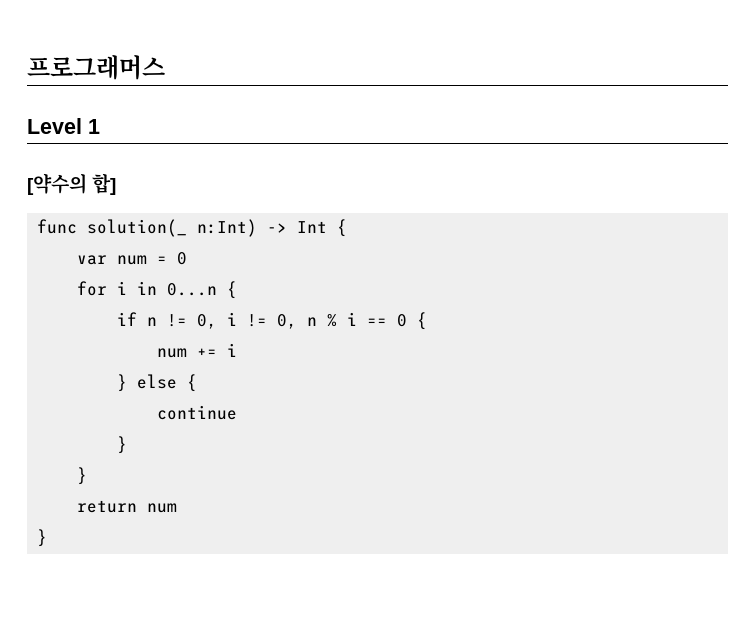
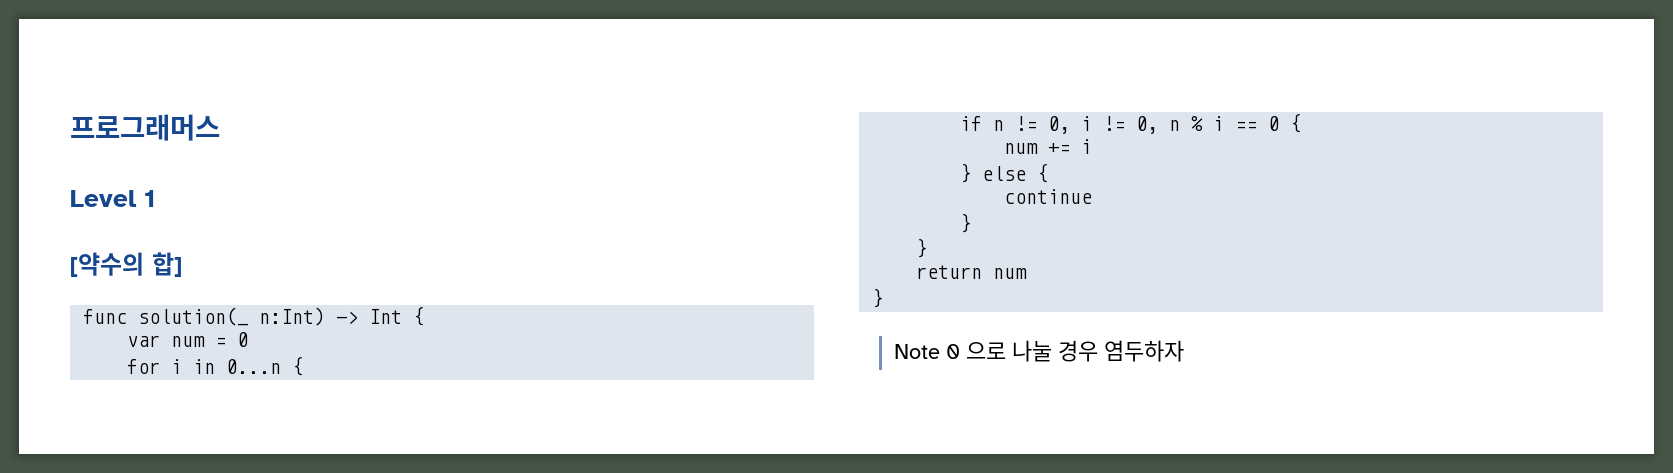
(48, 538) none -> [894,340,1185,362] // Note 0 으로 나눌 경우 염두하자

